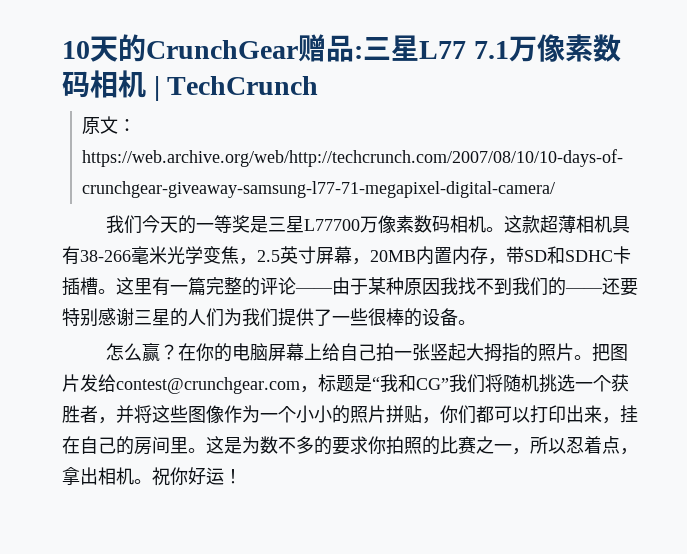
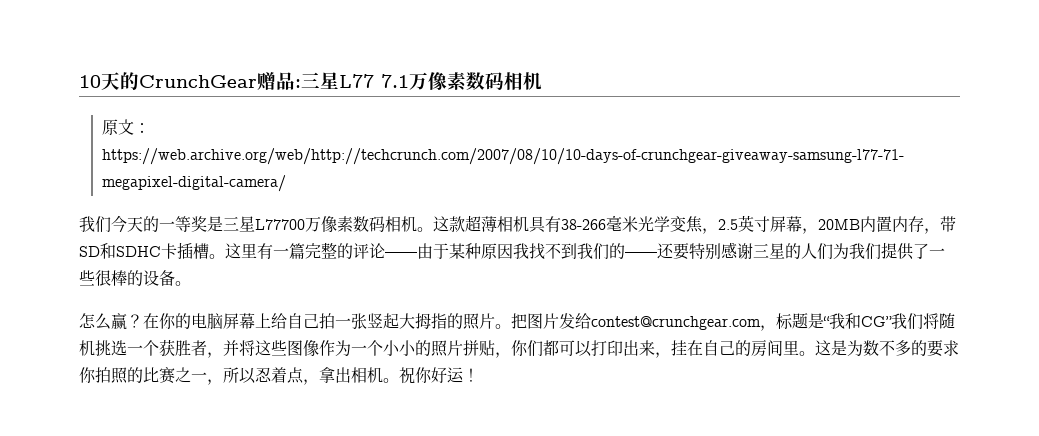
[153,76,319,101] | TechCrunch -> (542, 81) none

